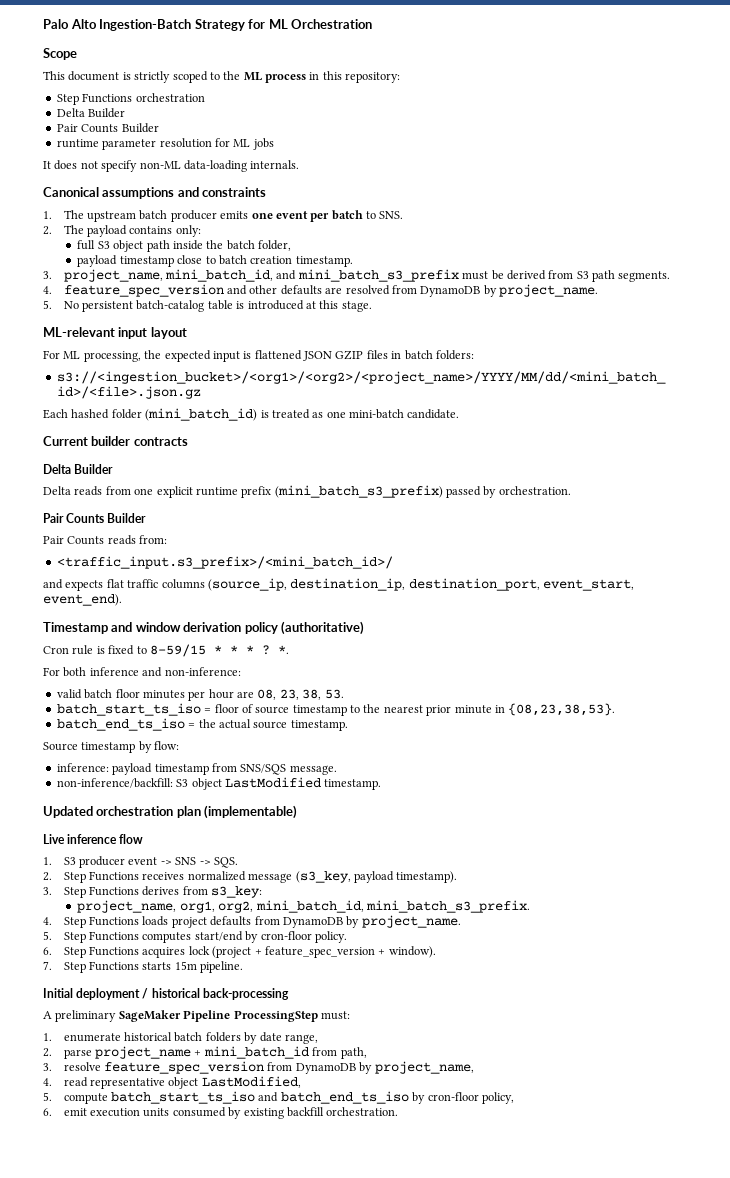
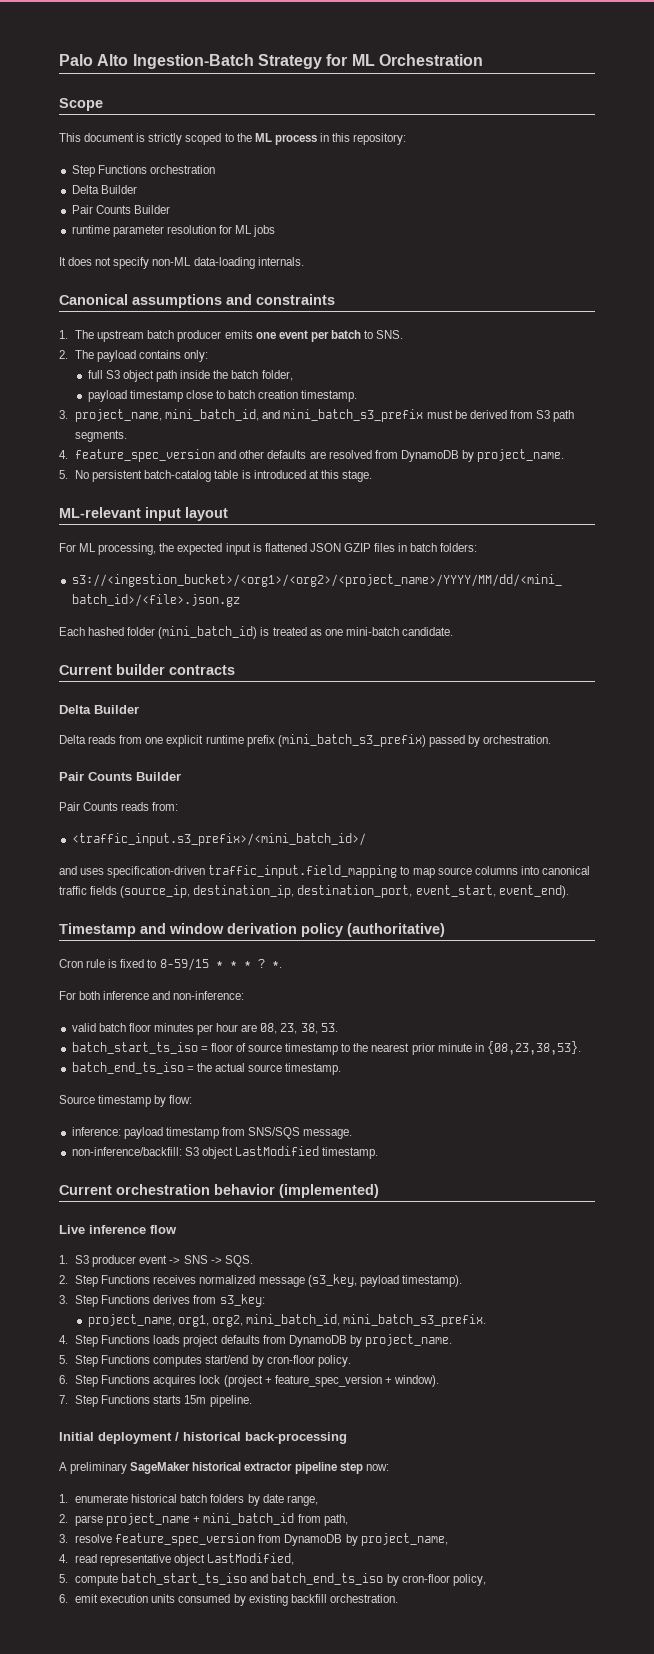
[65,579,205,591] expects flat traffic columns -> [80,865,590,878] [59,886,118,895] uses specification-driven traffic_input.field_mapping to map source columns into canonical traffic fields
[43,805,298,819] Updated orchestration plan (implementable) -> [59,1184,379,1198] Current orchestration behavior (implemented)
[183,1010,350,1022] Pipeline ProcessingStep must: -> [192,1462,389,1474] historical extractor pipeline step now:

